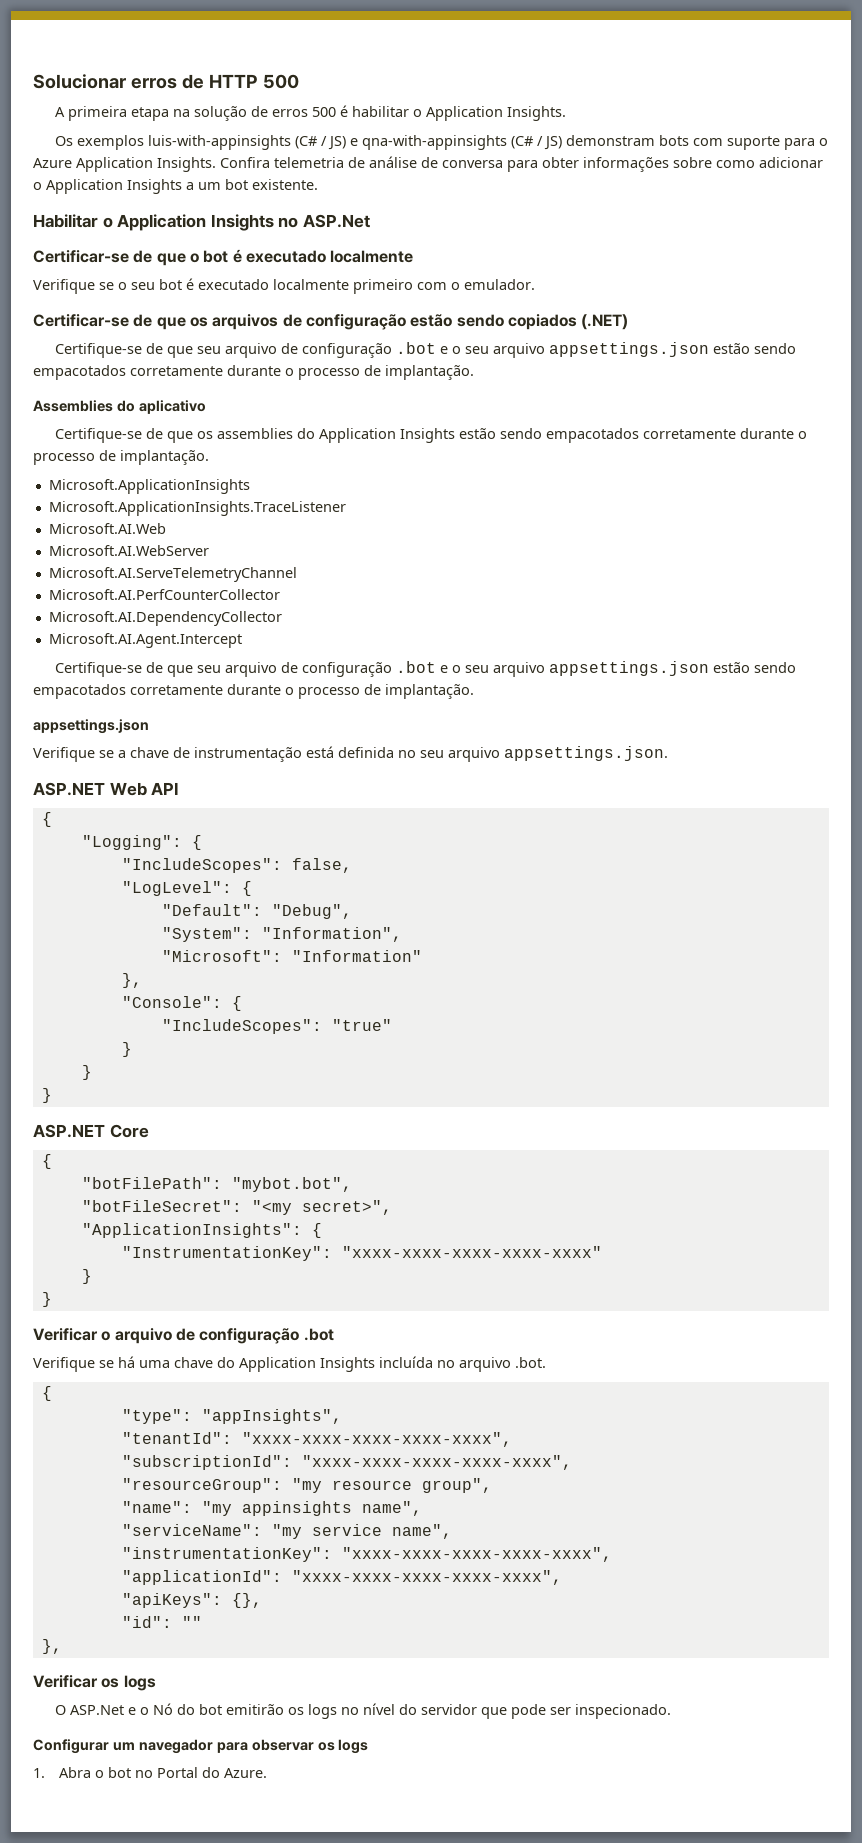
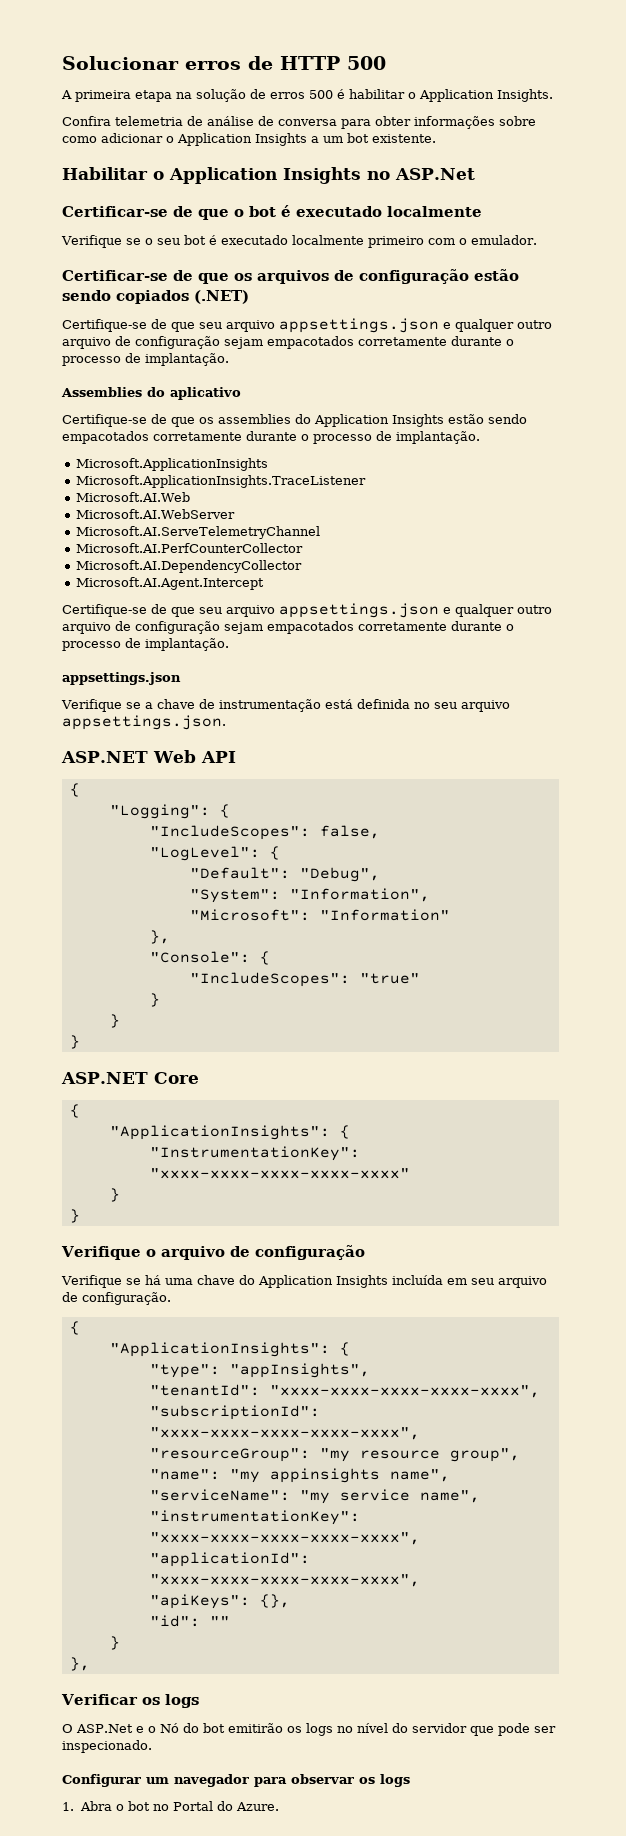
[54,135,828,150] [33,157,216,172] Os exemplos luis-with-appinsights (C# / JS) e qna-with-appinsights (C# / JS) demonstram bots com suporte para o Azure Application Insights. -> (553, 95) none
[280,342,796,358] de configuração .bot e o seu arquivo appsettings.json estão sendo -> [279,318,552,333] [62,336,263,349] appsettings.json e qualquer outro arquivo de configuração sejam
[280,661,796,677] de configuração .bot e o seu arquivo appsettings.json estão sendo -> [279,603,552,618] [62,621,263,634] appsettings.json e qualquer outro arquivo de configuração sejam
[81,1177,352,1192] [81,1200,392,1215] // "botFilePath": "mybot.bot", // "botFileSecret": "<my secret>", -> (80, 1111) none
[33,1328,98,1341] Verificar -> [61,1246,141,1260] Verifique
[303,1328,334,1341] .bot -> (365, 1252) none
[437,1357,546,1372] [41,1386,52,1401] no arquivo .bot. // { -> [446,1276,547,1288] [62,1292,171,1305] [69,1321,80,1335] [109,1342,350,1357] em seu arquivo de configuração. // { // "ApplicationInsights": {
(202, 1622) none -> [109,1636,120,1650] // }

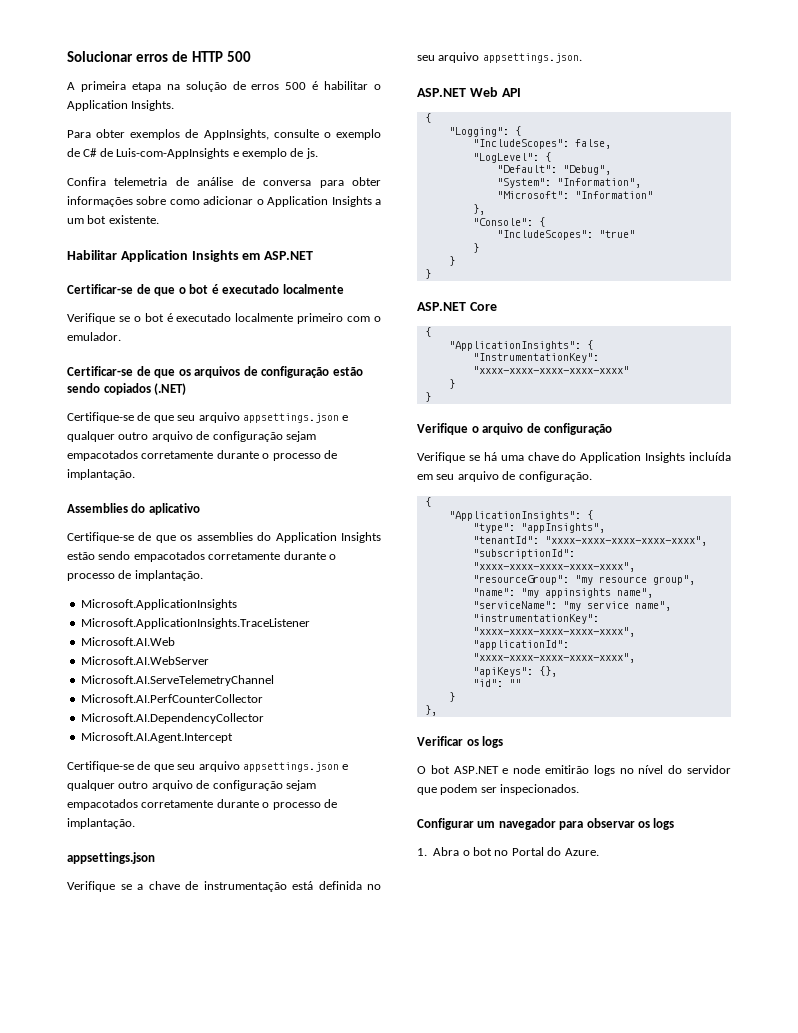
(553, 95) none -> [67,129,381,140] [67,148,318,159] // Para obter exemplos de AppInsights, consulte o exemplo de C# de Luis-com-AppInsights e exemplo de js.
[153,167,475,184] o Application Insights no ASP.Net -> [120,250,314,262] Application Insights em ASP.NET
[156,238,180,245] seu -> (141, 319) none
[76,1723,302,1733] ASP.Net e o Nó do bot emitirão os -> [430,765,589,774] bot ASP.NET e node emitirão
[497,1723,556,1736] [62,1740,152,1753] pode ser inspecionado. -> [440,784,580,795] podem ser inspecionados.

